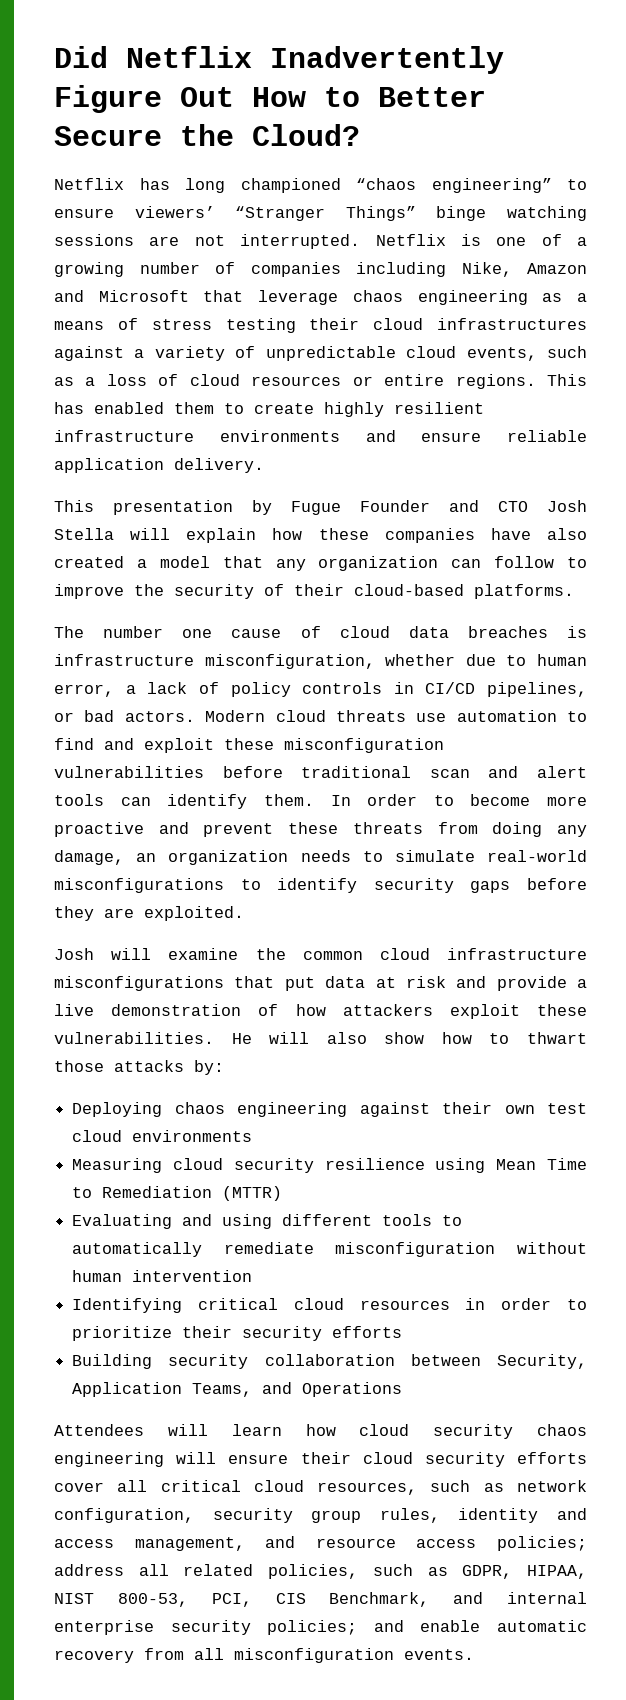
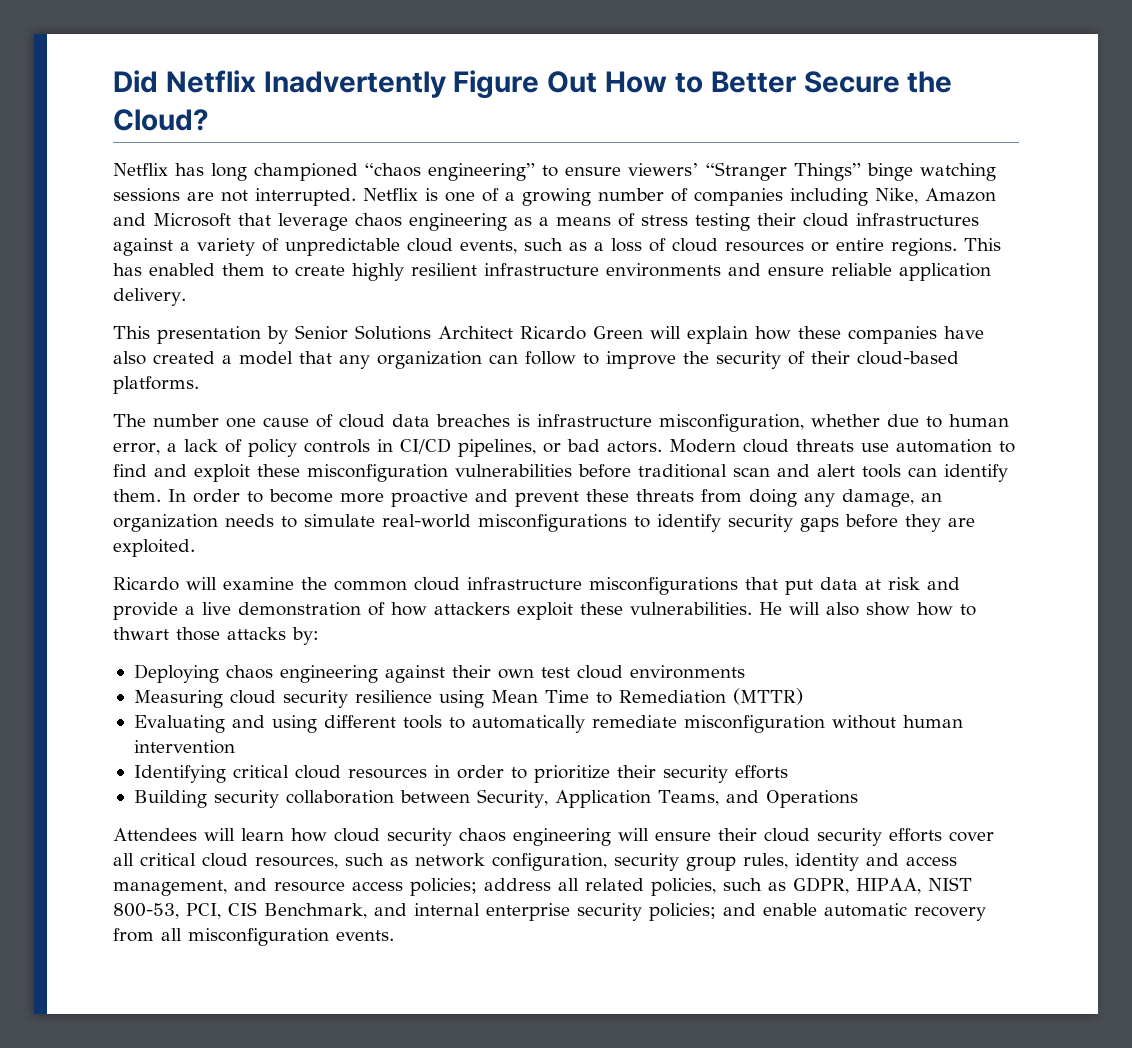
[291,500,587,515] [54,528,114,540] Fugue Founder and CTO Josh Stella -> [295,325,643,340] Senior Solutions Architect Ricardo Green
[54,948,94,960] Josh -> [113,577,179,591] Ricardo

